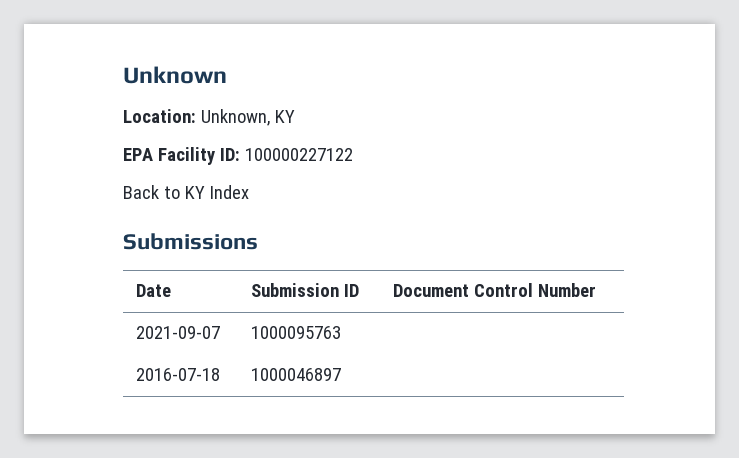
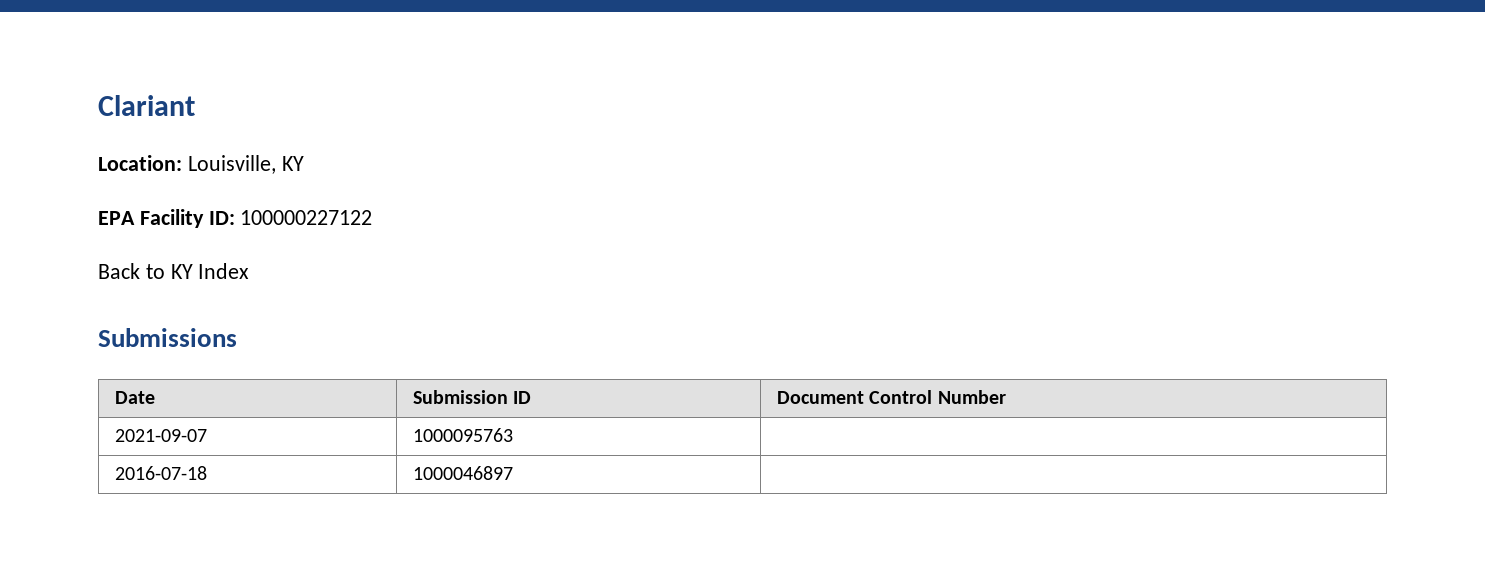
[123,66,227,84] Unknown -> [98,95,195,116] Clariant
[200,109,270,126] Unknown, -> [187,155,276,174] Louisville,

